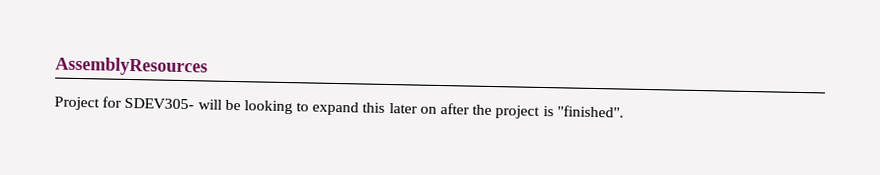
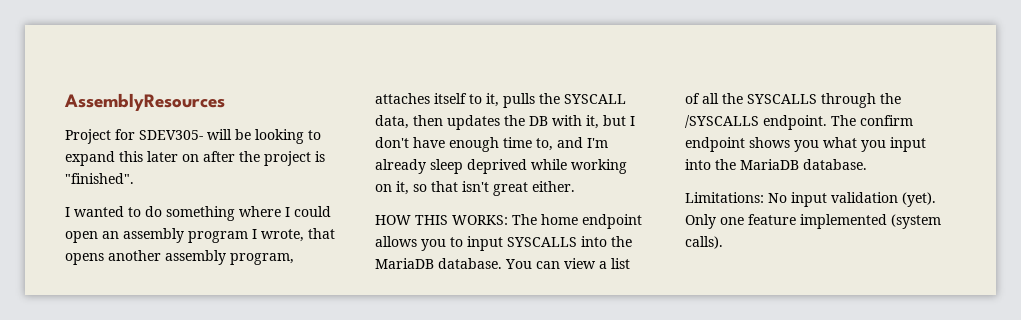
(624, 111) none -> [65,206,331,221] [65,228,335,243] [65,250,294,265] [375,93,626,108] [375,115,635,130] [375,137,608,152] [375,159,627,174] [375,181,575,196] [375,214,642,229] [375,236,632,251] [375,258,630,269] [685,93,901,108] [685,115,913,130] [685,137,926,152] [685,159,867,170] [685,192,936,207] [685,214,941,229] [685,236,723,249] // I wanted to do something where I could open an assembly program I wrote, that opens another assembly program, attaches itself to it, pulls the SYSCALL data, then updates the DB with it, but I don't have enough time to, and I'm already sleep deprived while working on it, so that isn't great either. // HOW THIS WORKS: The home endpoint allows you to input SYSCALLS into the MariaDB database. You can view a list of all the SYSCALLS through the /SYSCALLS endpoint. The confirm endpoint shows you what you input into the MariaDB database. // Limitations: No input validation (yet). Only one feature implemented (system calls).

